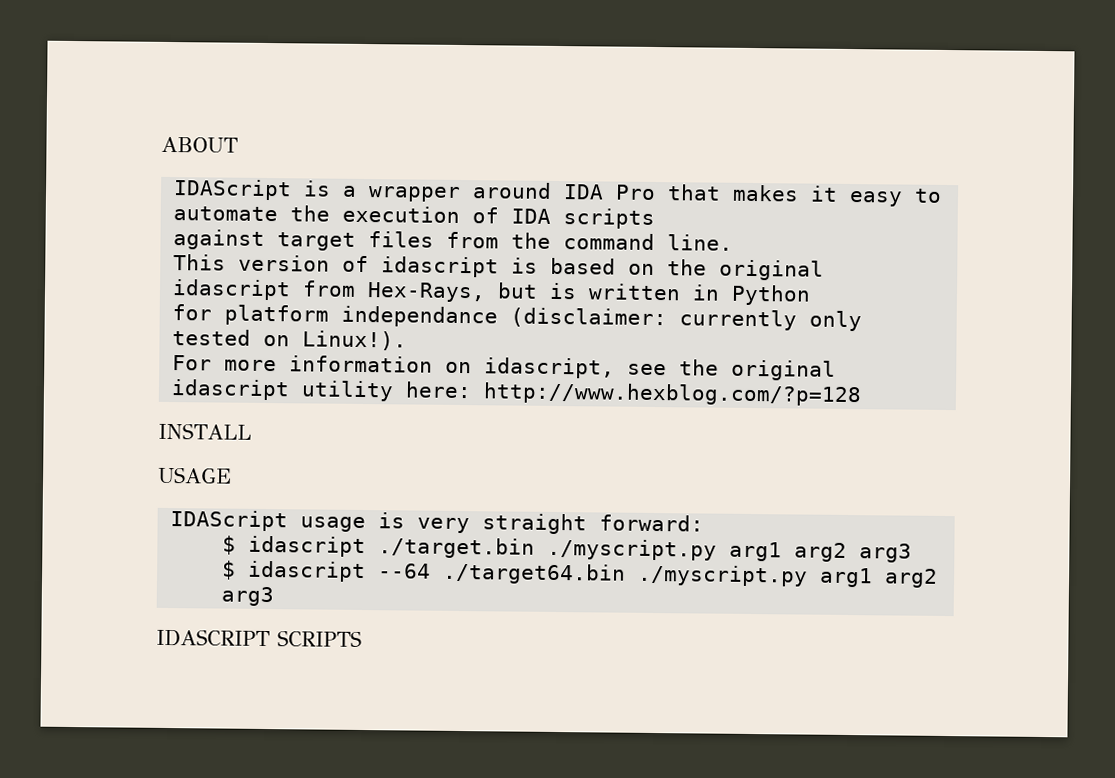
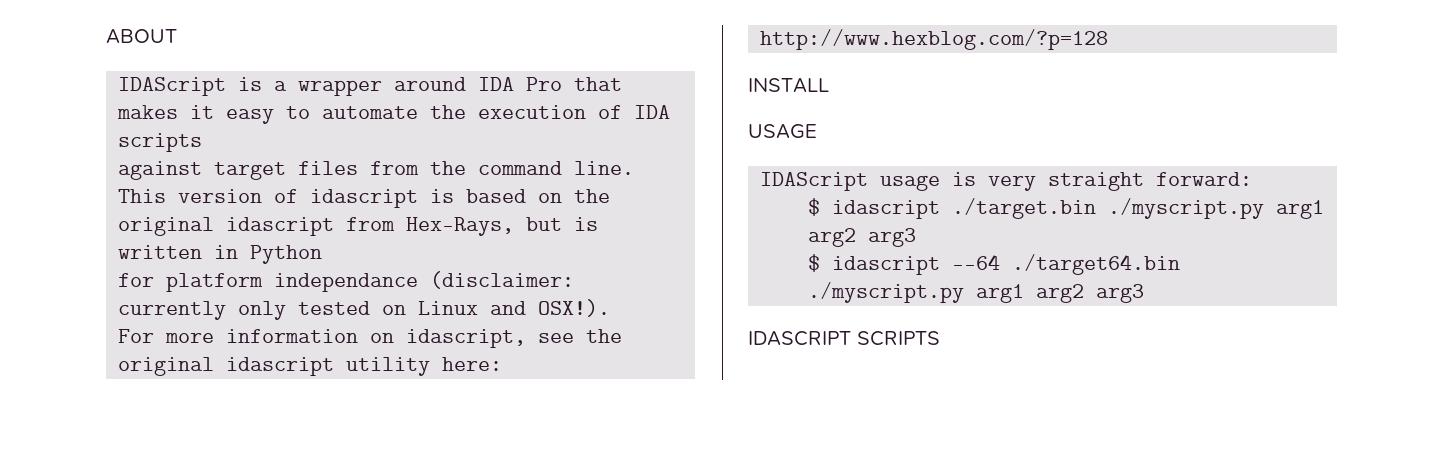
[301,330,407,351] Linux!). -> [418,299,611,317] Linux and OSX!).

